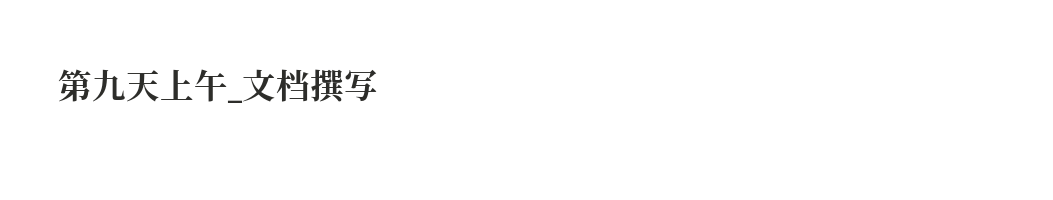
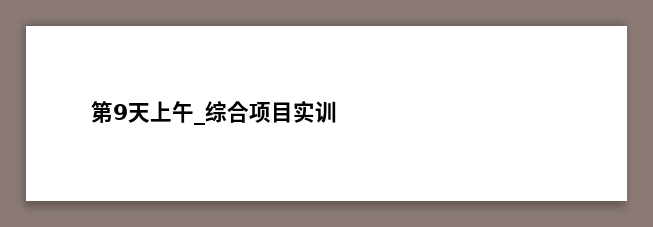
[92,69,126,102] 九 -> [113,104,128,120] 9
[242,69,378,103] 文档撰写 -> [205,100,337,123] 综合项目实训

